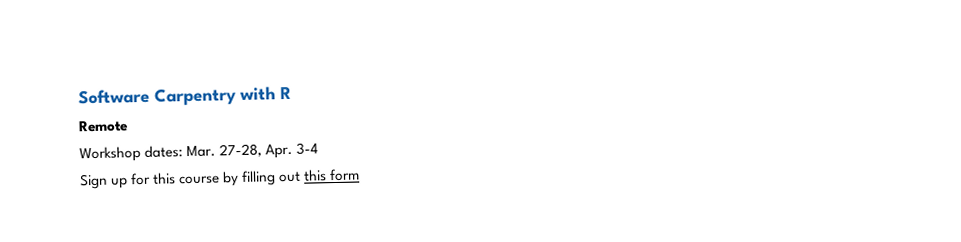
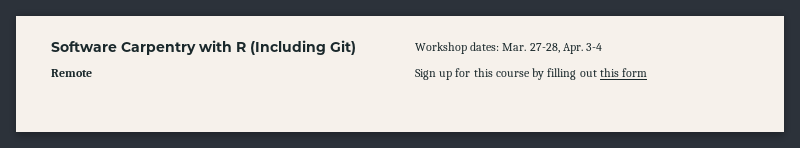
(292, 93) none -> [250,40,356,55] (Including Git)

